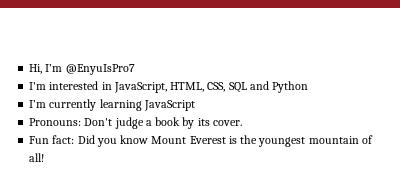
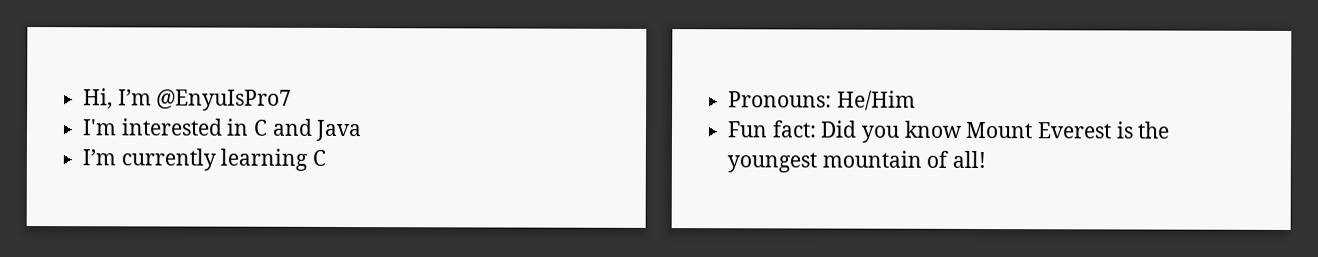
[113,81,309,93] JavaScript, HTML, CSS, SQL and Python -> [253,118,363,142] C and Java
[143,100,195,111] JavaScript -> [312,149,327,166] C
[84,117,242,129] Don't judge a book by its cover. -> [836,90,916,111] He/Him

